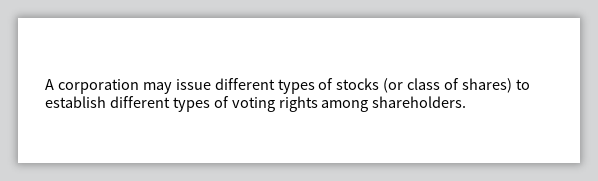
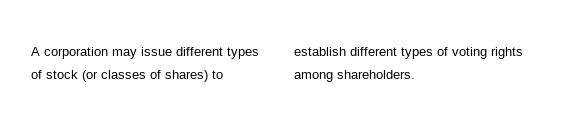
[336,78,441,93] stocks (or class -> [46,70,146,82] stock (or classes

